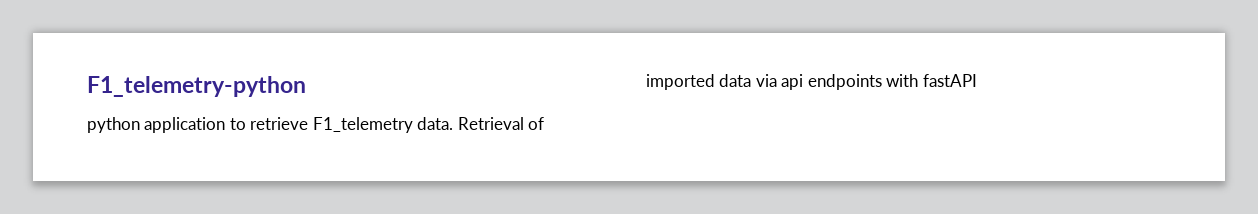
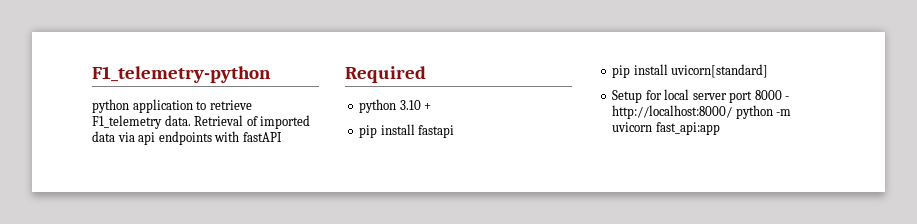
(977, 80) none -> [345,66,426,83] [359,99,432,113] [359,124,455,138] [612,64,769,78] [612,89,790,103] [612,105,792,119] [612,122,720,135] // Required // python 3.10 + // pip install fastapi // pip install uvicorn[standard] // Setup for local server port 8000 - http://localhost:8000/ python -m uvicorn fast_api:app

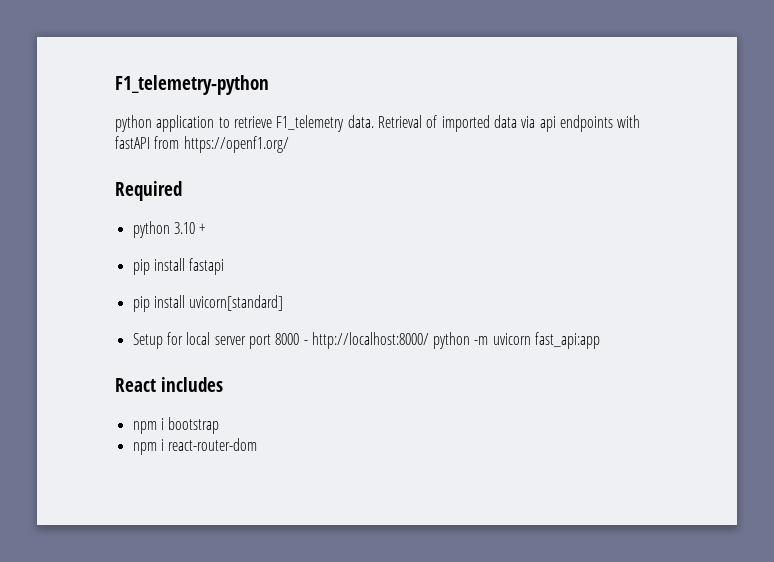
(282, 137) none -> [154,136,289,153] from https://openf1.org/
(720, 128) none -> [115,377,223,392] [132,417,220,434] [132,438,258,455] // React includes // npm i bootstrap // npm i react-router-dom

